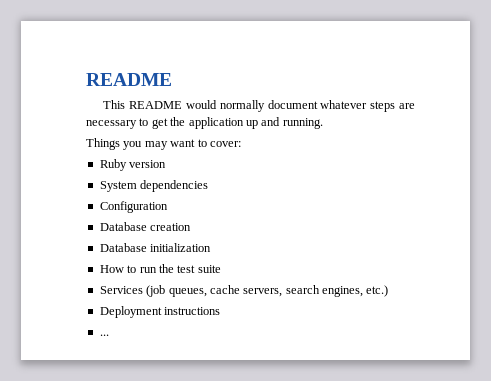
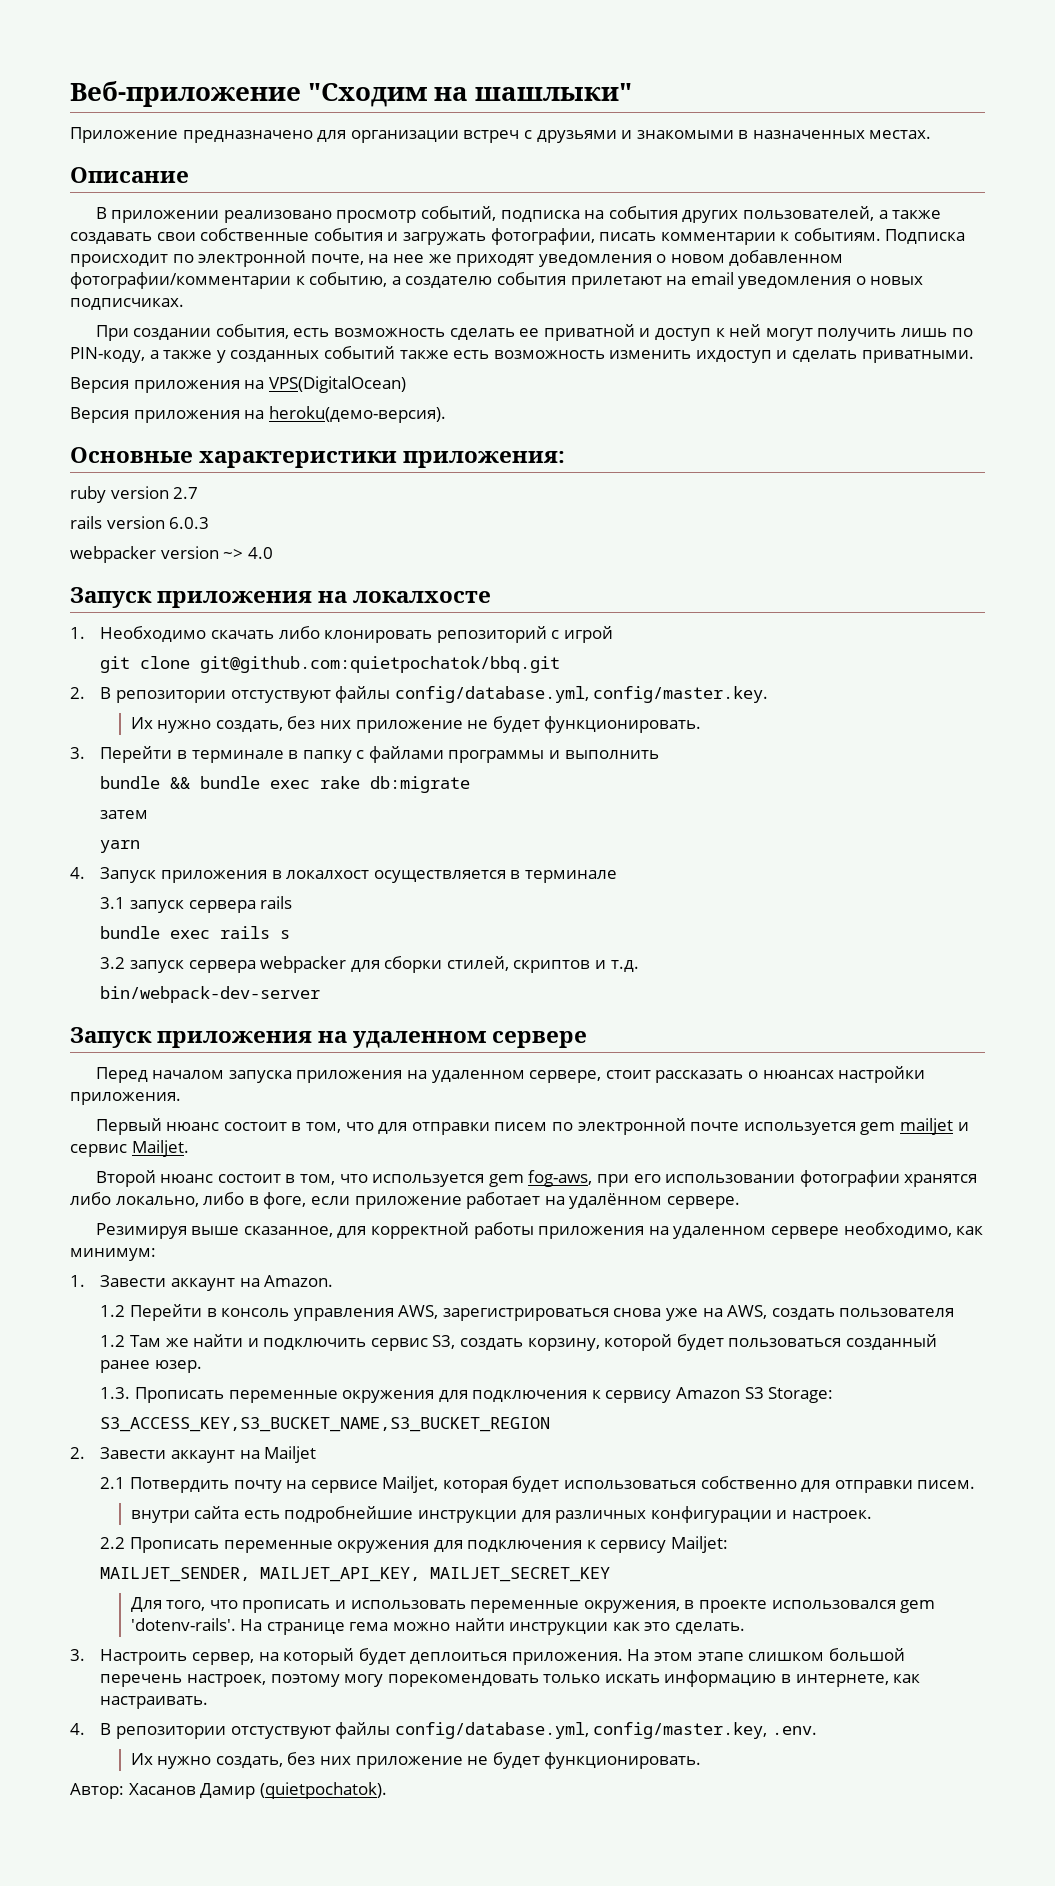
[86,73,172,86] [103,100,415,112] [86,117,323,129] [86,138,241,150] [99,159,167,171] [99,180,209,192] [99,201,168,213] [99,222,192,231] [99,243,212,252] [99,264,221,273] [99,285,389,297] [99,306,221,318] [99,334,109,336] README // This README would normally document whatever steps are necessary to get the application up and running. // Things you may want to cover: // Ruby version // System dependencies // Configuration // Database creation // Database initialization // How to run the test suite // Services (job queues, cache servers, search engines, etc.) // Deployment instructions // ... -> [70,81,633,107] [70,127,932,143] [70,167,189,183] [95,206,942,223] [70,228,966,245] [70,250,844,267] [70,272,924,289] [70,298,184,310] [95,324,973,341] [70,346,974,363] [70,376,406,393] [70,406,446,423] [70,447,566,468] [70,486,199,503] [70,516,210,529] [70,546,273,563] [70,587,492,608] [70,626,613,643] [100,656,561,673] [70,686,769,703] [130,716,702,733] [70,746,659,763] [100,776,471,793] [100,810,149,819] [100,840,141,853] [70,867,617,883] [100,896,293,913] [100,926,291,939] [100,956,639,973] [100,986,321,1003] [70,1027,588,1048] [95,1066,926,1083] [70,1092,181,1105] [95,1118,969,1135] [70,1140,189,1157] [95,1170,978,1187] [70,1192,740,1209] [95,1222,984,1239] [70,1248,156,1261] [70,1275,334,1291] [100,1304,955,1321] [100,1334,937,1351] [100,1360,202,1373] [100,1387,834,1403] [100,1417,551,1432] [70,1446,317,1463] [100,1476,976,1493] [130,1506,872,1523] [100,1536,729,1553] [100,1567,611,1582] [130,1597,936,1613] [130,1618,745,1635] [70,1648,905,1665] [100,1670,921,1687] [100,1696,209,1709] [70,1722,817,1739] [130,1752,702,1769] [70,1782,387,1799] Веб-приложение "Сходим на шашлыки" // Приложение предназначено для организации встреч с друзьями и знакомыми в назначенных местах. // Описание // В приложении реализовано просмотр событий, подписка на события других пользователей, а также создавать свои собственные события и загружать фотографии, писать комментарии к событиям. Подписка происходит по электронной почте, на нее же приходят уведомления о новом добавленном фотографии/комментарии к событию, а создателю события прилетают на email уведомления о новых подписчиках. // При создании события, есть возможность сделать ее приватной и доступ к ней могут получить лишь по PIN-коду, а также у созданных событий также есть возможность изменить ихдоступ и сделать приватными. // Версия приложения на VPS(DigitalOcean) // Версия приложения на heroku(демо-версия). // Основные характеристики приложения: // ruby version 2.7 // rails version 6.0.3 // webpacker version ~> 4.0 // Запуск приложения на локалхосте // 1. Необходимо скачать либо клонировать репозиторий с игрой // git clone git@github.com:quietpochatok/bbq.git // 2. В репозитории отстуствуют файлы config/database.yml, config/master.key. // Их нужно создать, без них приложение не будет функционировать. // 3. Перейти в терминале в папку с файлами программы и выполнить // bundle && bundle exec rake db:migrate // затем // yarn // 4. Запуск приложения в локалхост осуществляется в терминале // 3.1 запуск сервера rails // bundle exec rails s // 3.2 запуск сервера webpacker для сборки стилей, скриптов и т.д. // bin/webpack-dev-server // Запуск приложения на удаленном сервере // Перед началом запуска приложения на удаленном сервере, стоит рассказать о нюансах настройки приложения. // Первый нюанс состоит в том, что для отправки писем по электронной почте используется gem mailjet и сервис Мailjet. // Второй нюанс состоит в том, что используется gem fog-aws, при его использовании фотографии хранятся либо локально, либо в фоге, если приложение работает на удалённом сервере. // Резимируя выше сказанное, для корректной работы приложения на удаленном сервере необходимо, как минимум: // 1. Завести аккаунт на Amazon. // 1.2 Перейти в консоль управления AWS, зарегистрироваться снова уже на AWS, создать пользователя // 1.2 Там же найти и подключить сервис S3, создать корзину, которой будет пользоваться созданный ранее юзер. // 1.3. Прописать переменные окружения для подключения к сервису Amazon S3 Storage: // S3_ACCESS_KEY,S3_BUCKET_NAME,S3_BUCKET_REGION // 2. Завести аккаунт на Mailjet // 2.1 Потвердить почту на сервисе Mailjet, которая будет использоваться собственно для отправки писем. // внутри сайта есть подробнейшие инструкции для различных конфигурации и настроек. // 2.2 Прописать переменные окружения для подключения к сервису Mailjet: // MAILJET_SENDER, MAILJET_API_KEY, MAILJET_SECRET_KEY // Для того, что прописать и использовать переменные окружения, в проекте использовался gem 'dotenv-rails'. На странице гема можно найти инструкции как это сделать. // 3. Настроить сервер, на который будет деплоиться приложения. На этом этапе слишком большой перечень настроек, поэтому могу порекомендовать только искать информацию в интернете, как настраивать. // 4. В репозитории отстуствуют файлы config/database.yml, config/master.key, .env. // Их нужно создать, без них приложение не будет функционировать. // Автор: Хасанов Дамир (quietpochatok).

